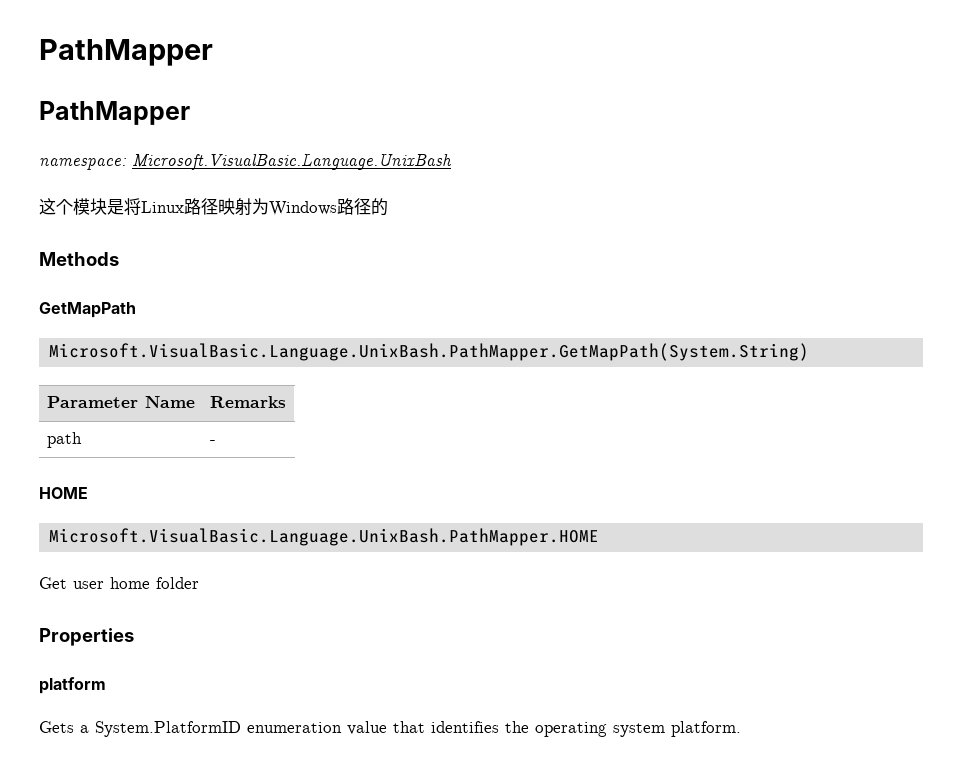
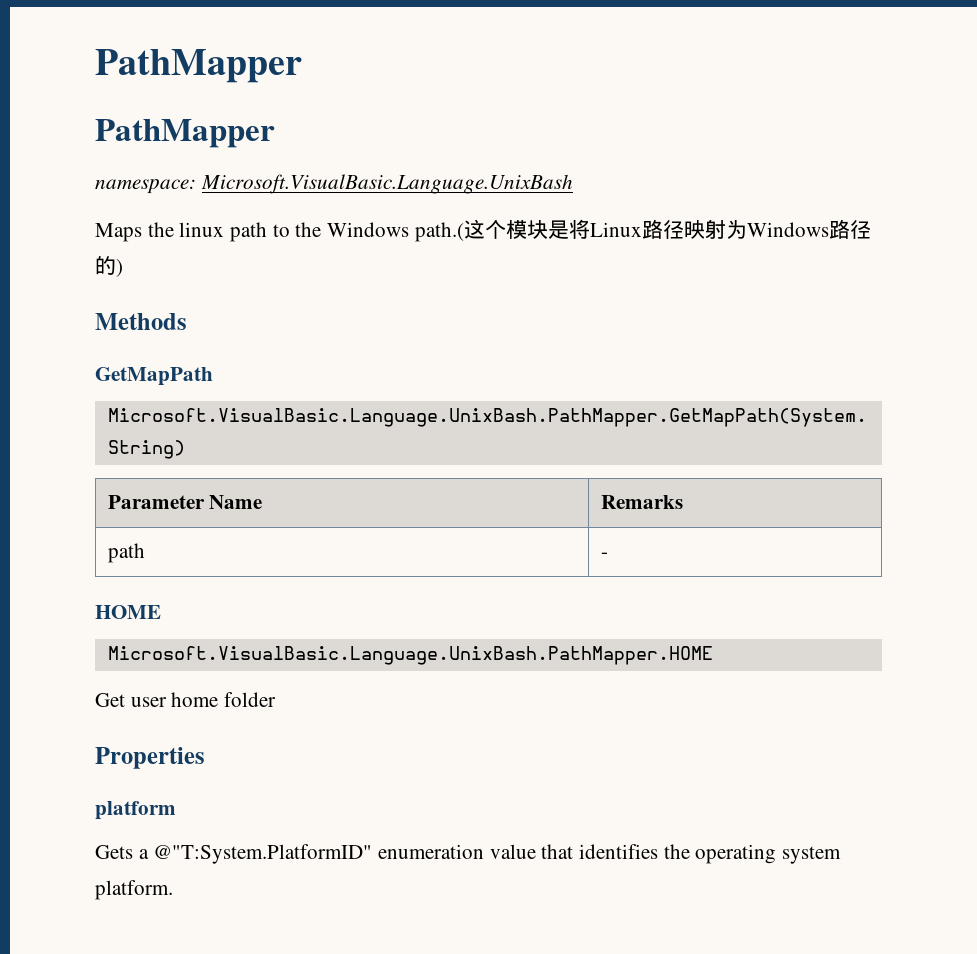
(452, 162) none -> [95,222,464,242] Maps the linux path to the Windows path.(
(388, 207) none -> [116,259,123,277] )
[95,721,241,737] System.PlatformID -> [153,844,373,864] @"T:System.PlatformID"

